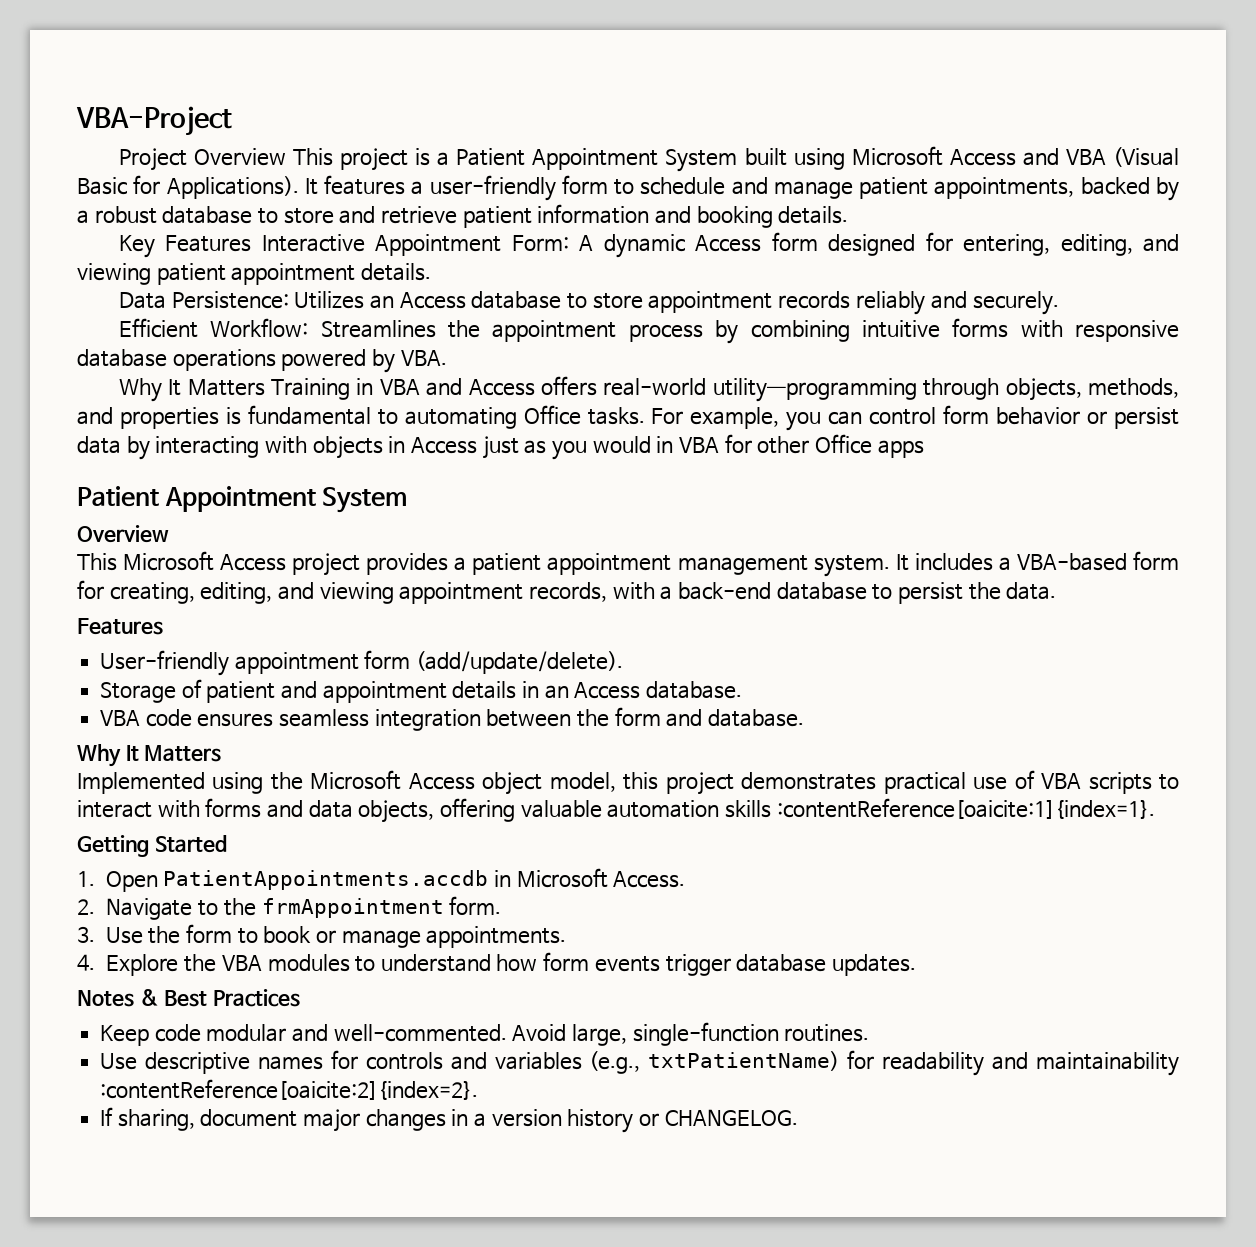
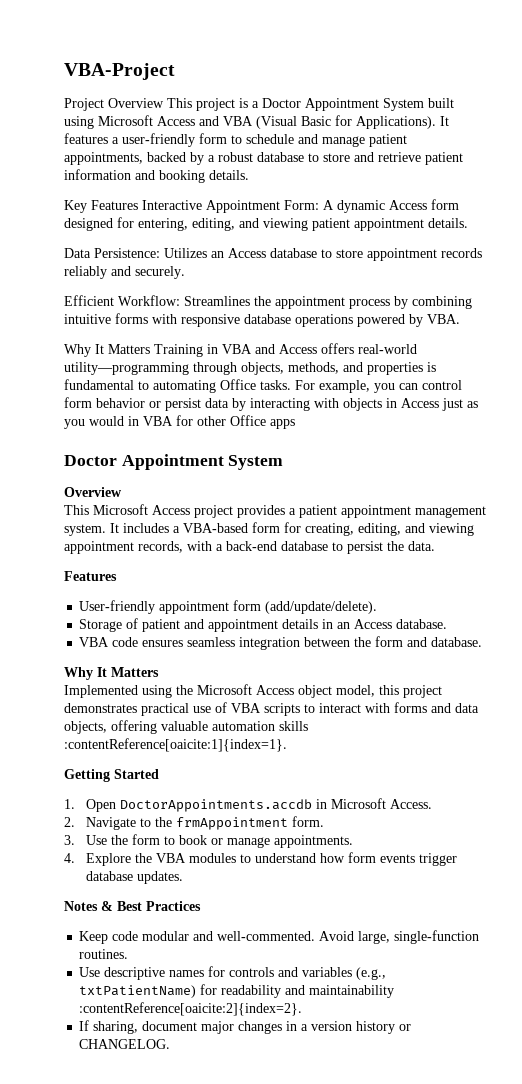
[456,148,526,166] Patient -> [262,98,301,108] Doctor
[77,486,159,507] Patient -> [64,455,117,466] Doctor
[163,870,489,890] PatientAppointments.accdb -> [119,799,312,812] DoctorAppointments.accdb

